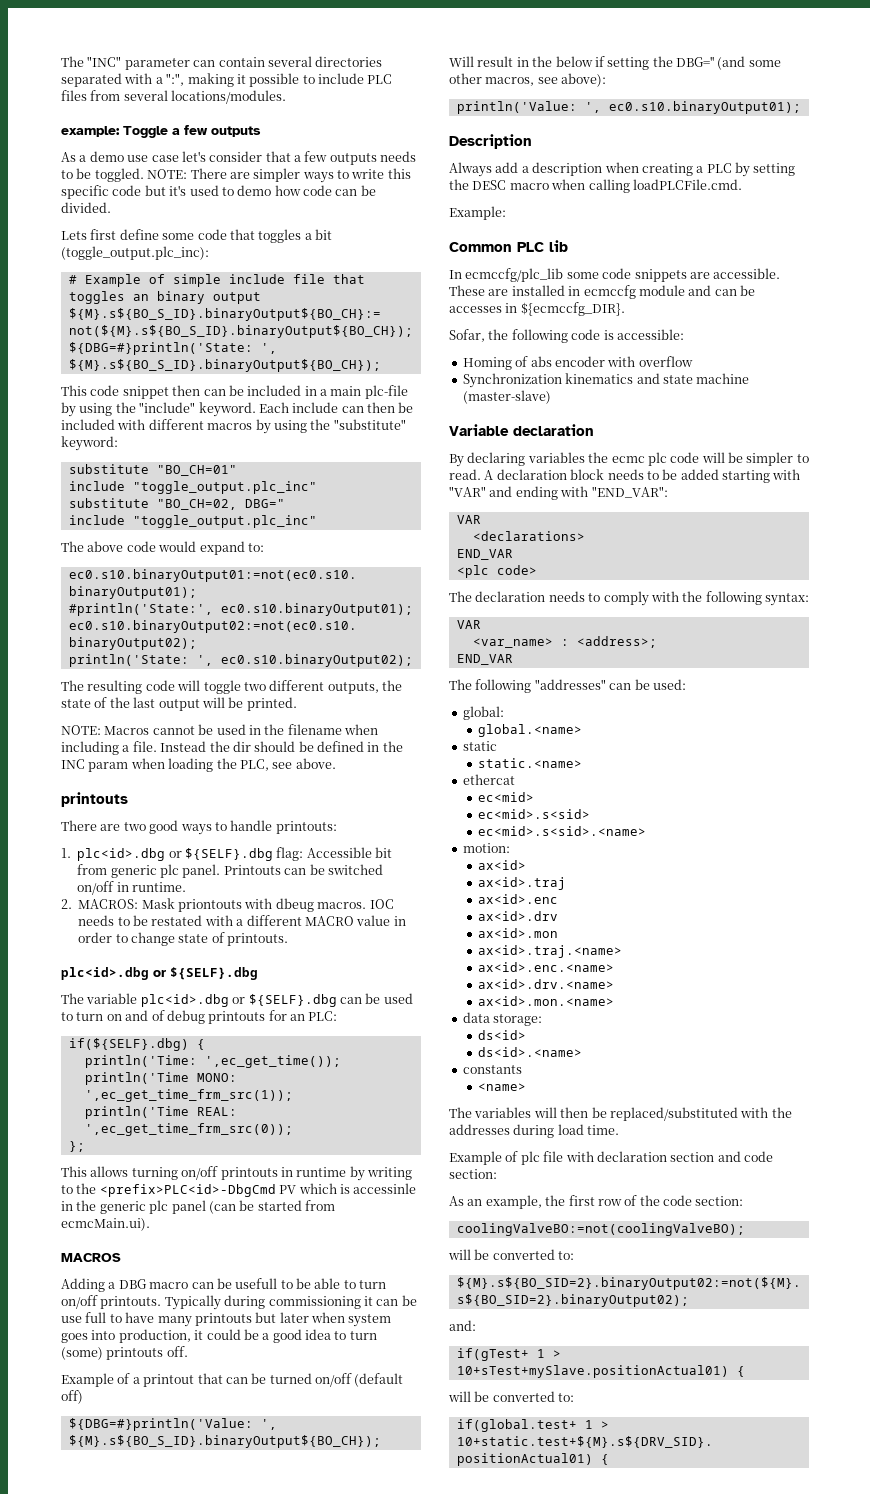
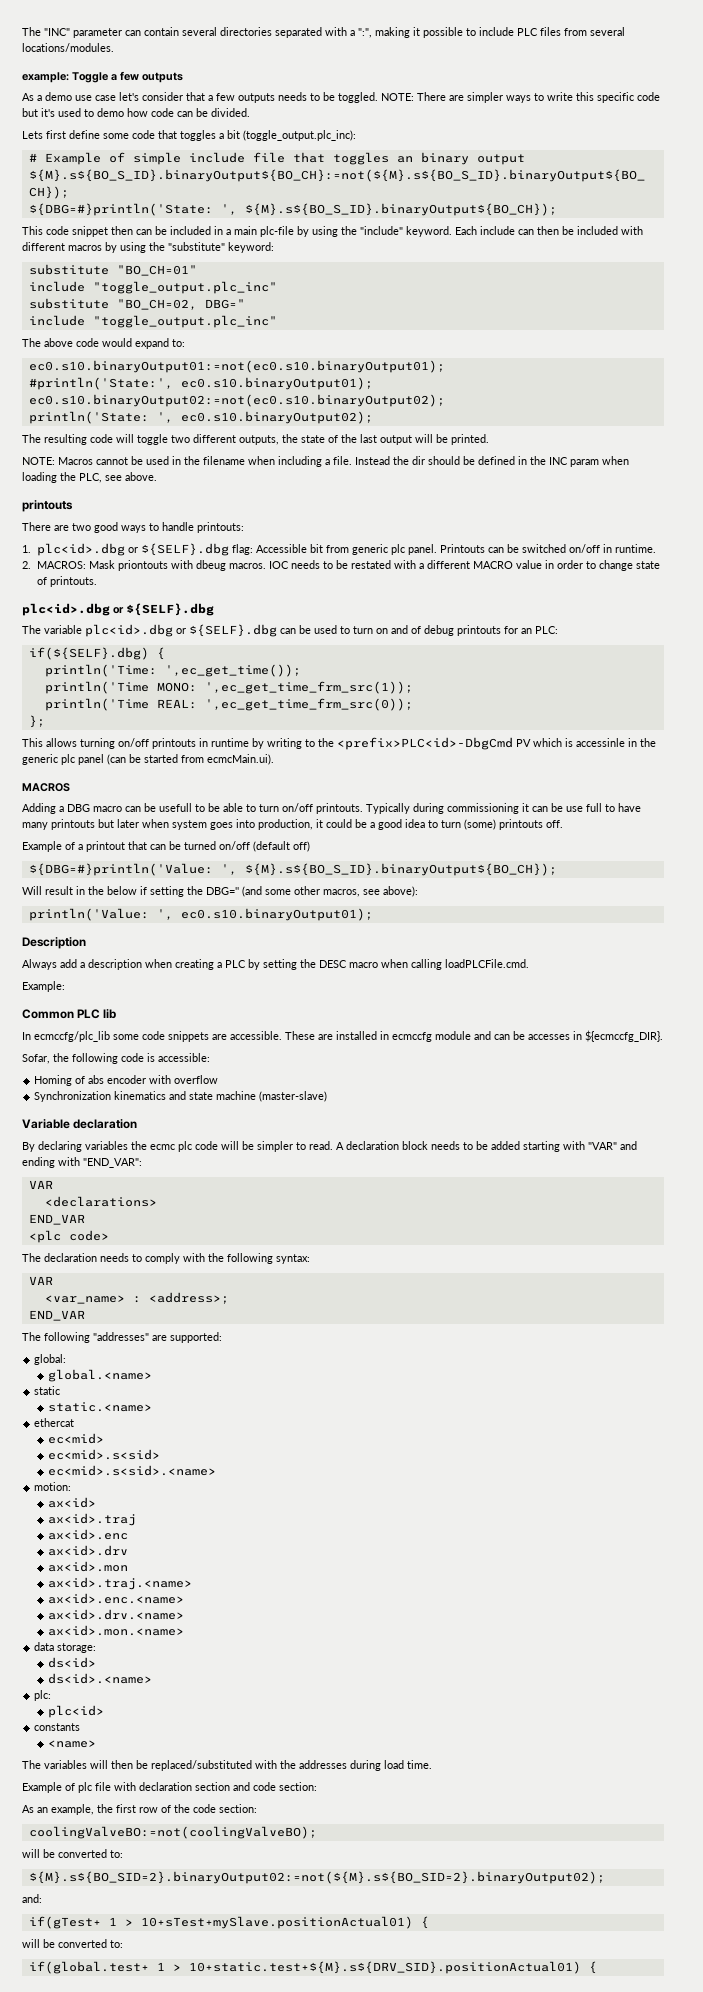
[609,679,686,690] can be used: -> [152,1332,222,1343] are supported:
(582, 1052) none -> [34,1690,52,1701] [48,1705,105,1718] // plc: // plc<id>

